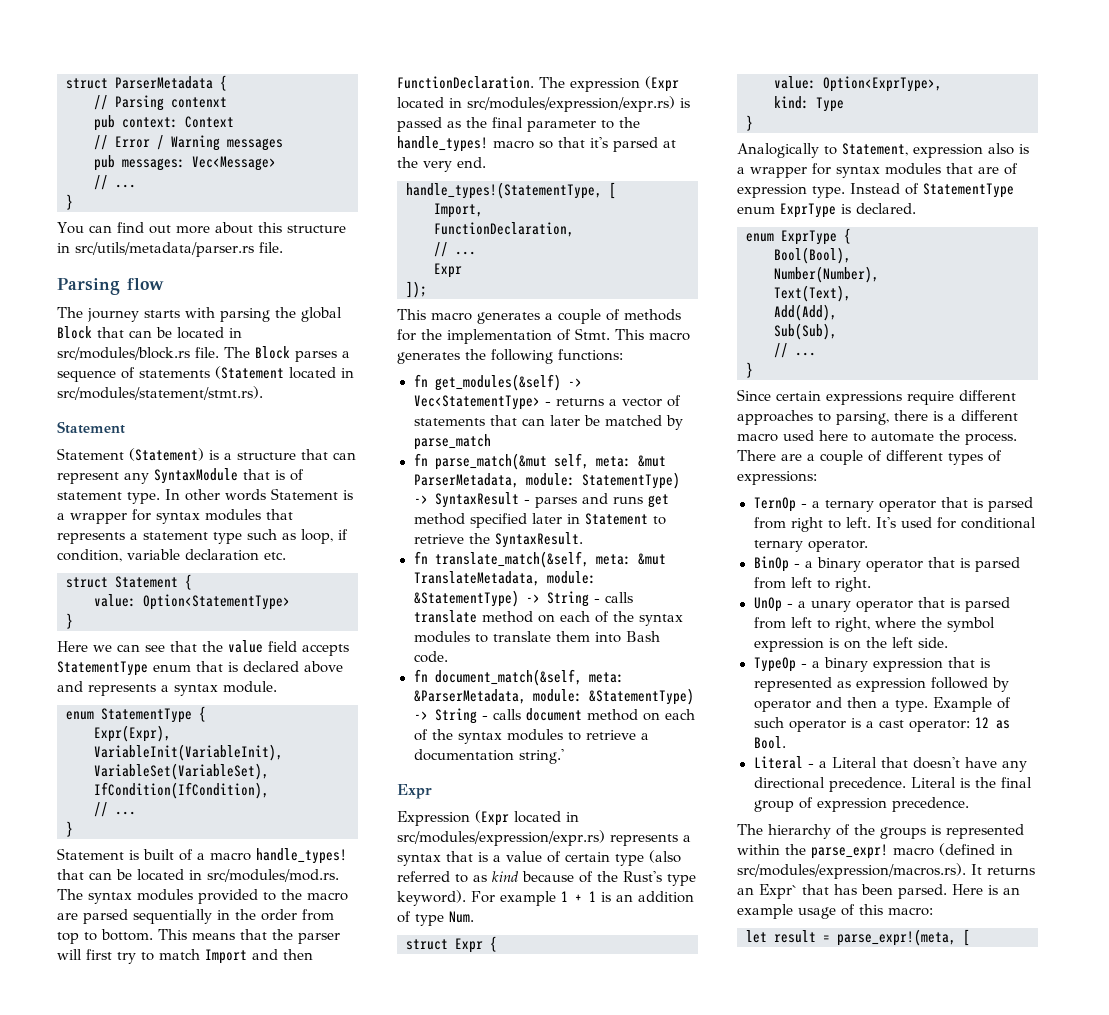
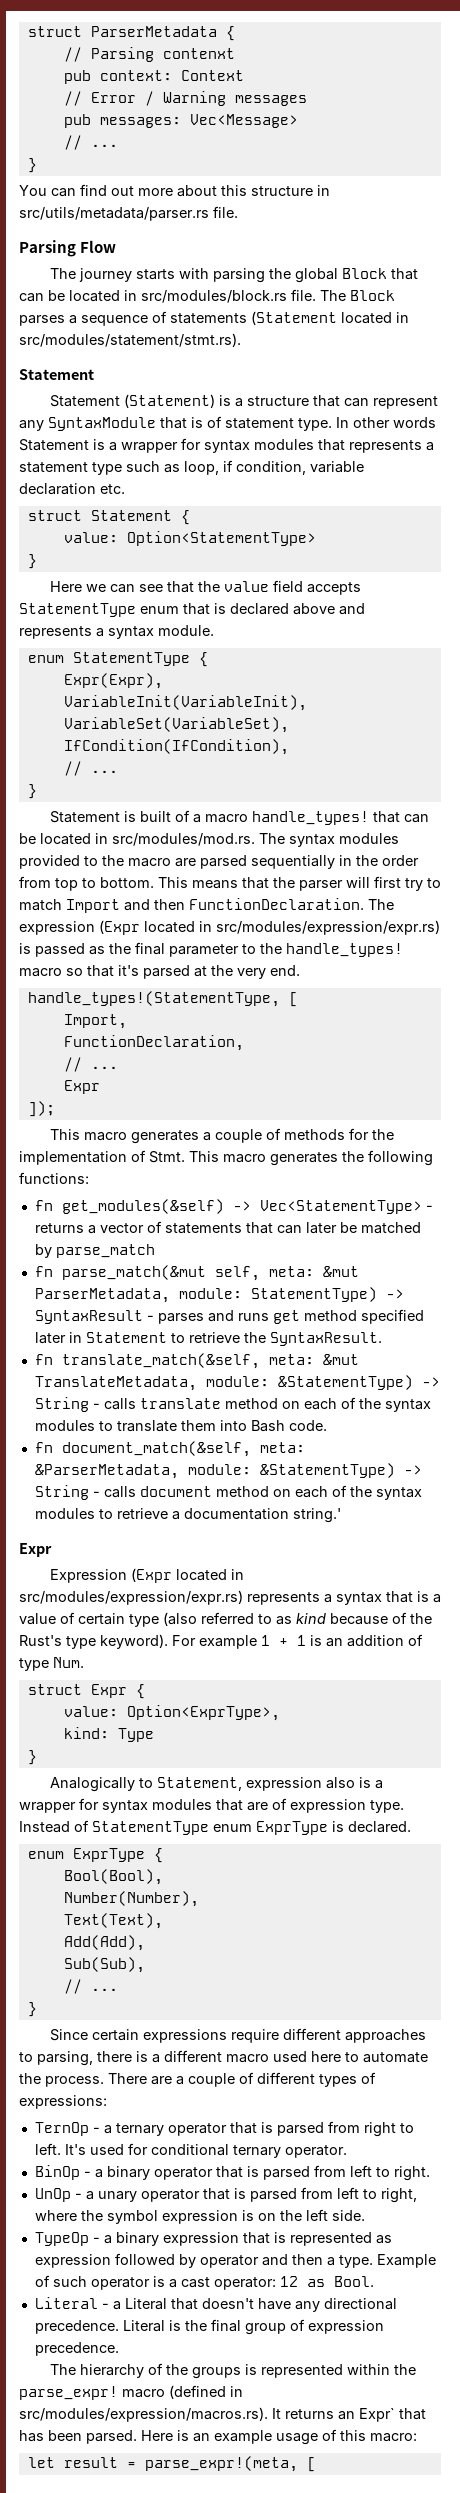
[127,278,164,290] flow -> [80,240,117,253] Flow

